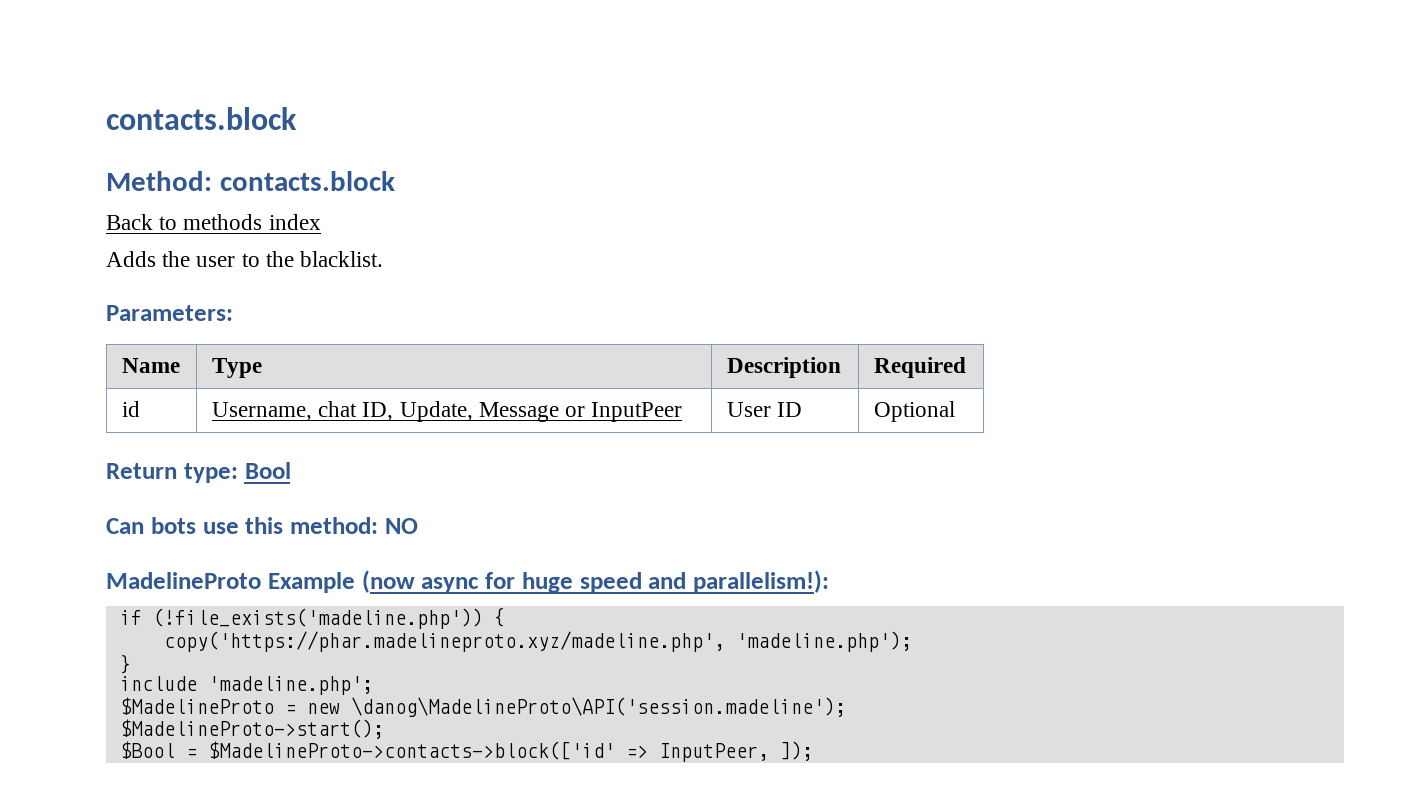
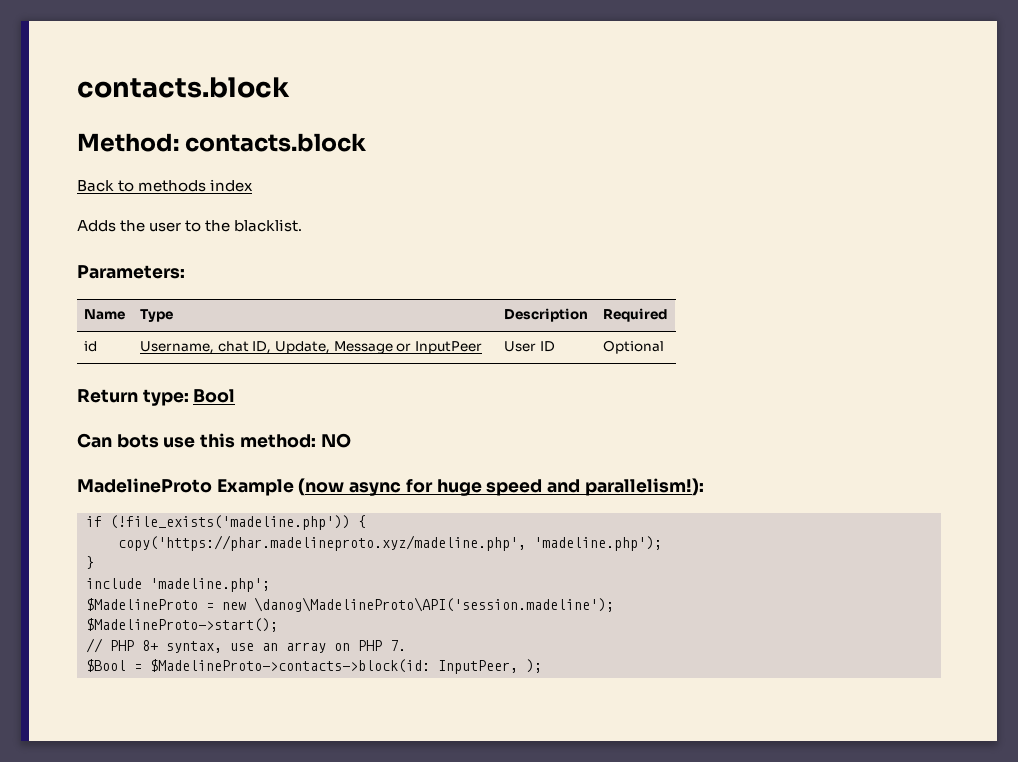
[119,741,813,762] $Bool = $MadelineProto->contacts->block(['id' => InputPeer, ]); -> [86,638,406,653] [86,659,542,674] // PHP 8+ syntax, use an array on PHP 7. // $Bool = $MadelineProto->contacts->block(id: InputPeer, );

